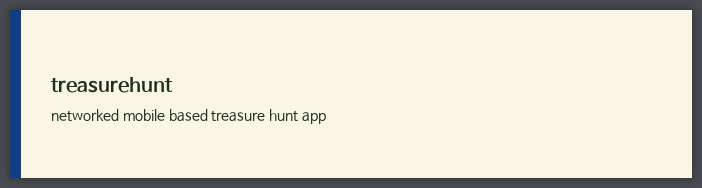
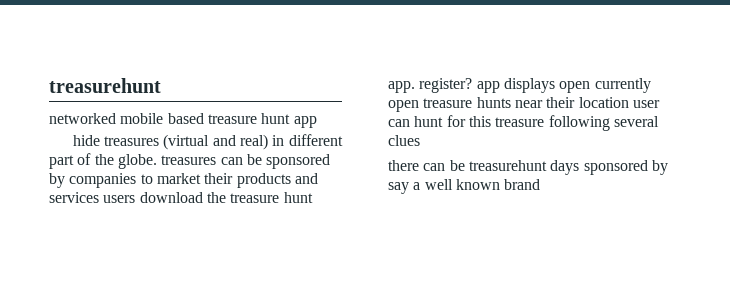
(326, 118) none -> [72,134,343,150] [49,153,331,169] [49,173,318,188] [49,192,313,203] [388,78,651,93] [388,97,660,112] [388,115,659,131] [388,135,420,146] [388,160,668,175] [388,179,541,194] // hide treasures (virtual and real) in different part of the globe. treasures can be sponsored by companies to market their products and services users download the treasure hunt app. register? app displays open currently open treasure hunts near their location user can hunt for this treasure following several clues // there can be treasurehunt days sponsored by say a well known brand

